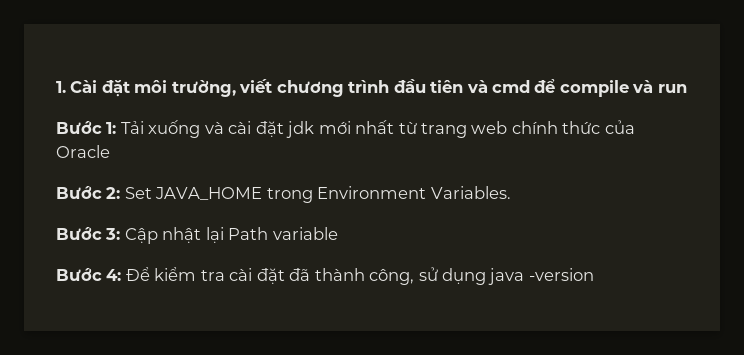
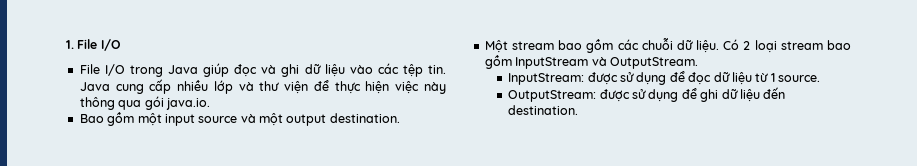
[70,79,687,97] [56,120,635,138] [56,145,110,158] [56,186,511,203] [56,227,338,244] [56,267,594,285] Cài đặt môi trường, viết chương trình đầu tiên và cmd để compile và run // Bước 1: Tải xuống và cài đặt jdk mới nhất từ trang web chính thức của Oracle // Bước 2: Set JAVA_HOME trong Environment Variables. // Bước 3: Cập nhật lại Path variable // Bước 4: Để kiểm tra cài đặt đã thành công, sử dụng java -version -> [77,39,120,51] [79,63,447,77] [79,79,446,94] [79,96,210,110] [79,112,400,126] [484,38,851,53] [484,55,698,69] [508,71,821,85] [508,87,786,102] [508,105,579,115] File I/O // File I/O trong Java giúp đọc và ghi dữ liệu vào các tệp tin. Java cung cấp nhiều lớp và thư viện để thực hiện việc này thông qua gói java.io. // Bao gồm một input source và một output destination. // Một stream bao gồm các chuỗi dữ liệu. Có 2 loại stream bao gồm InputStream và OutputStream. // InputStream: được sử dụng để đọc dữ liệu từ 1 source. // OutputStream: được sử dụng để ghi dữ liệu đến destination.

